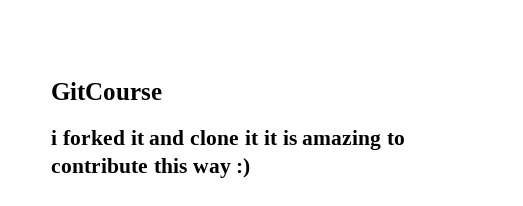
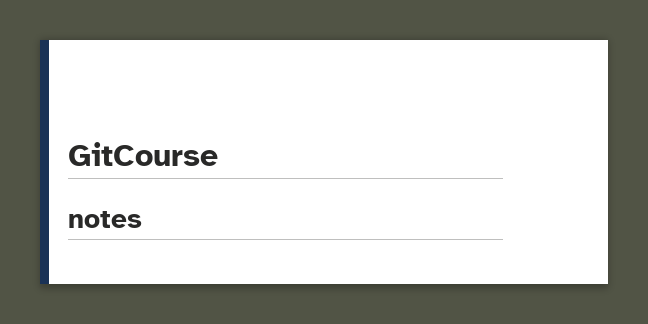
[51,130,406,150] [51,158,251,178] i forked it and clone it it is amazing to contribute this way :) -> [68,211,142,228] notes

